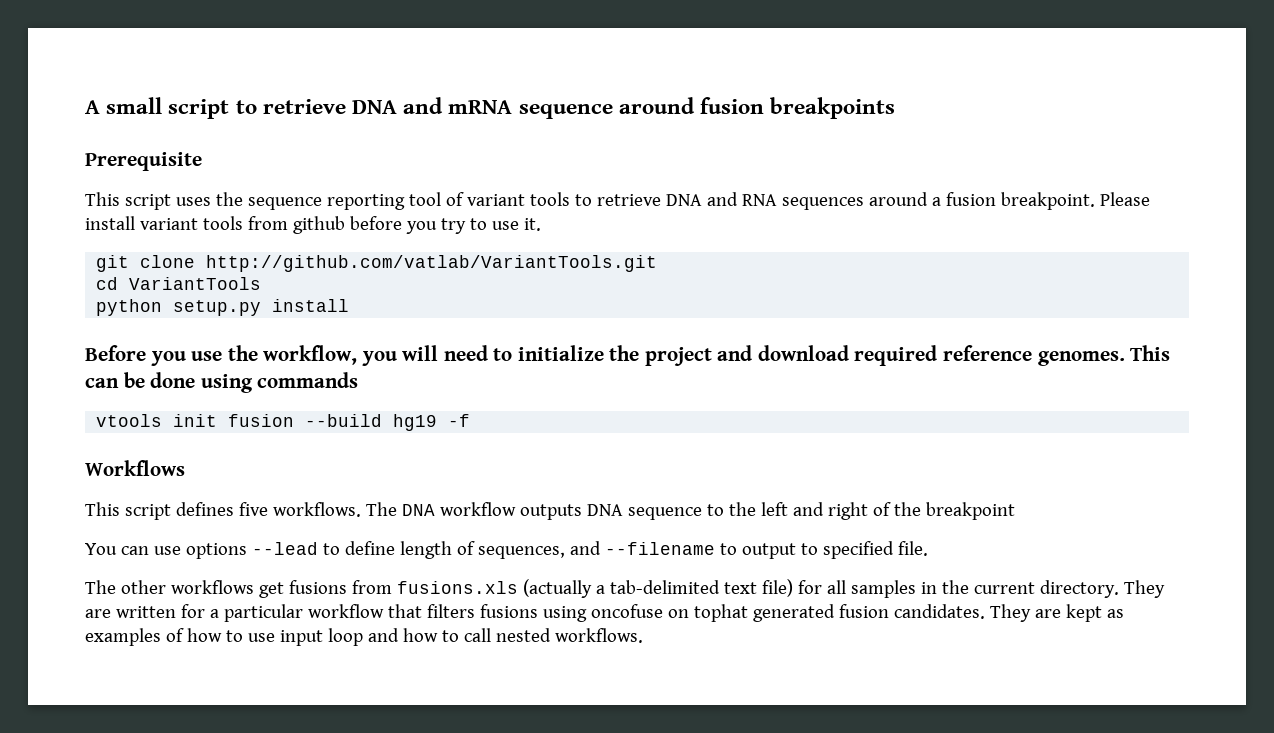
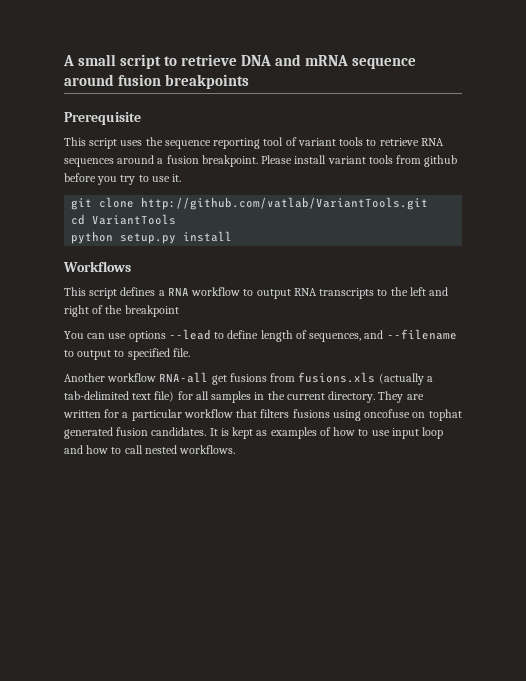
[665,192,738,206] DNA and -> (419, 142) none
[85,345,1171,366] [85,372,359,393] [96,414,471,431] [85,460,185,476] [85,502,702,520] Before you use the workflow, you will need to initialize the project and download required reference genomes. This can be done using commands // vtools init fusion --build hg19 -f // Workflows // This script defines five workflows. The DNA workflow outputs DNA sequence -> [63,261,131,272] [64,287,375,299] Workflows // This script defines a RNA workflow to output RNA transcripts
[85,580,254,594] The other workflows -> [64,372,209,383] Another workflow RNA-all
[989,604,1061,622] They are -> [209,428,229,436] It is

